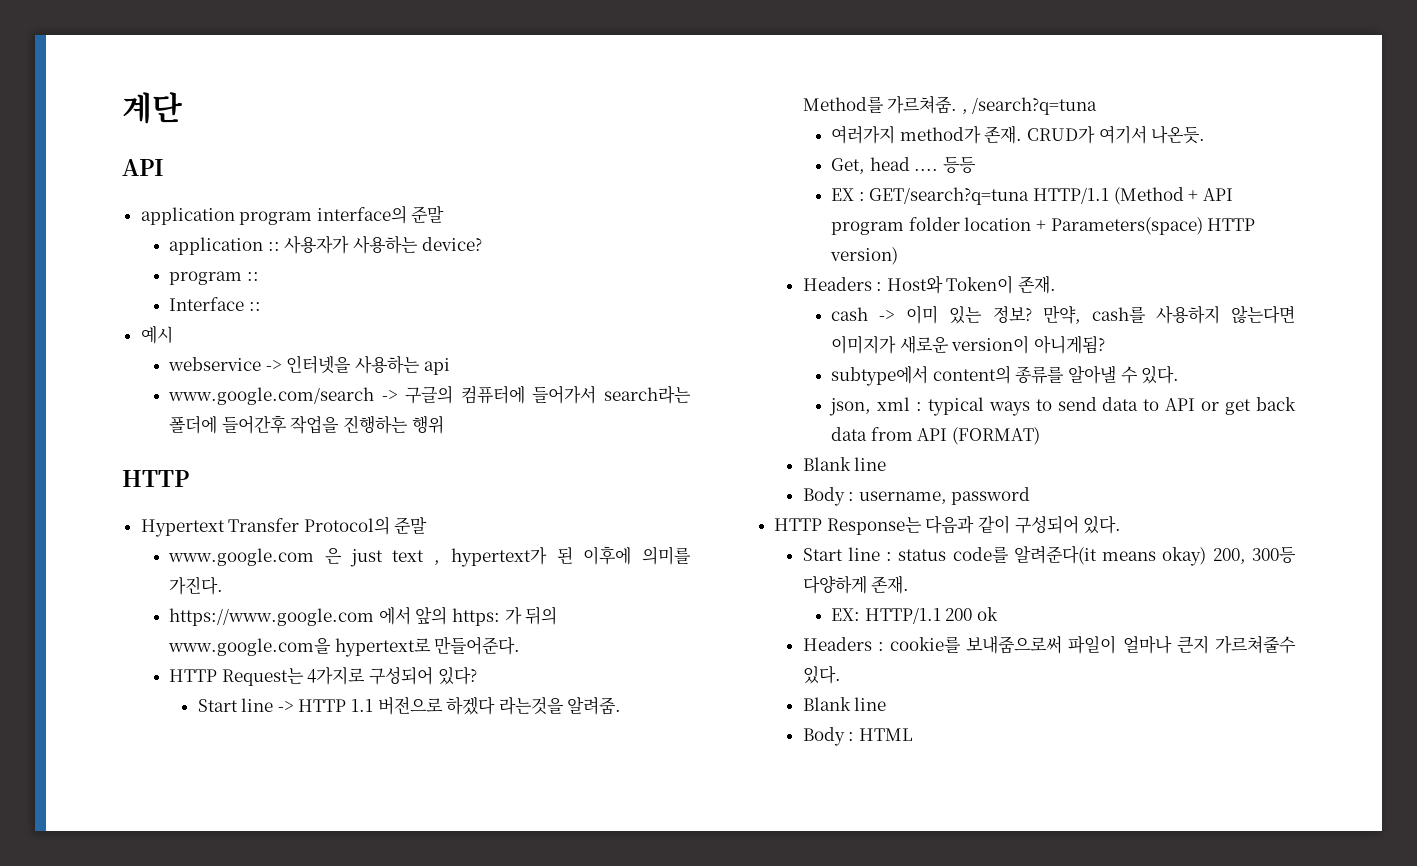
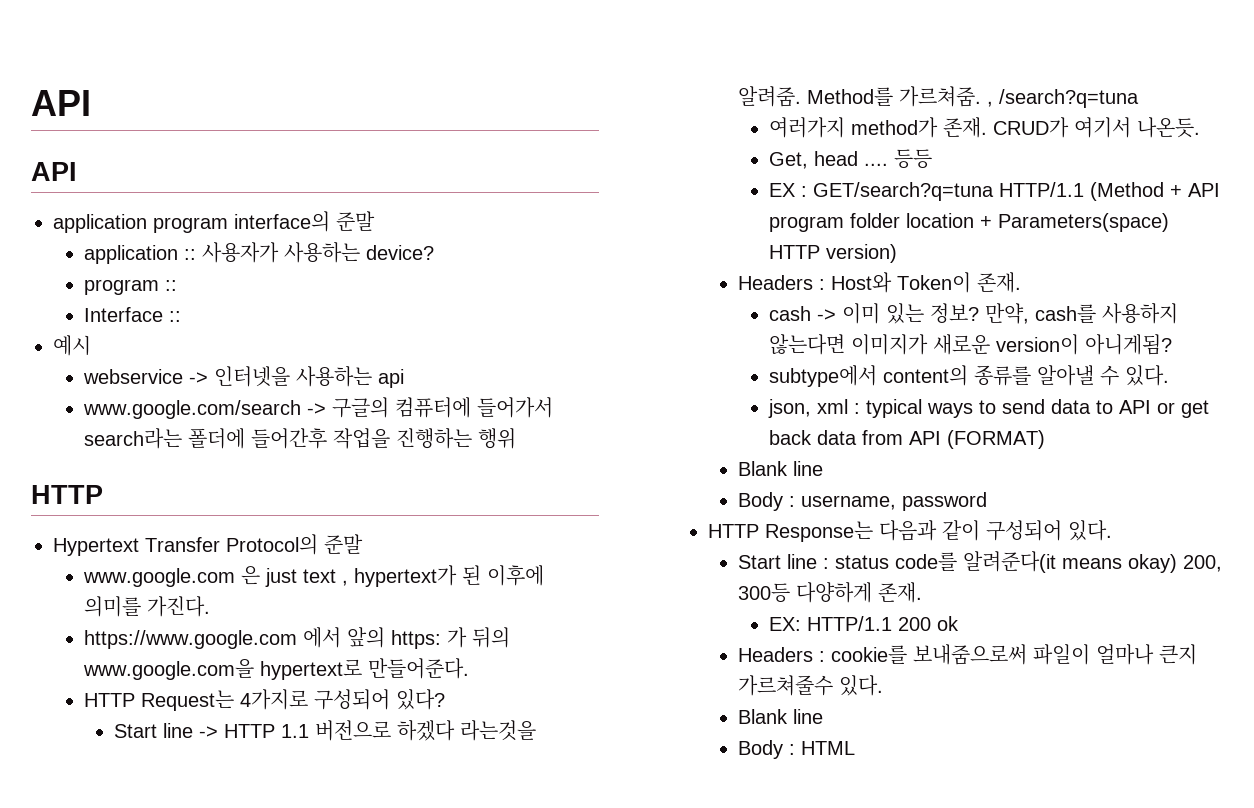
[122,92,182,124] 계단 -> [31,90,91,116] API

